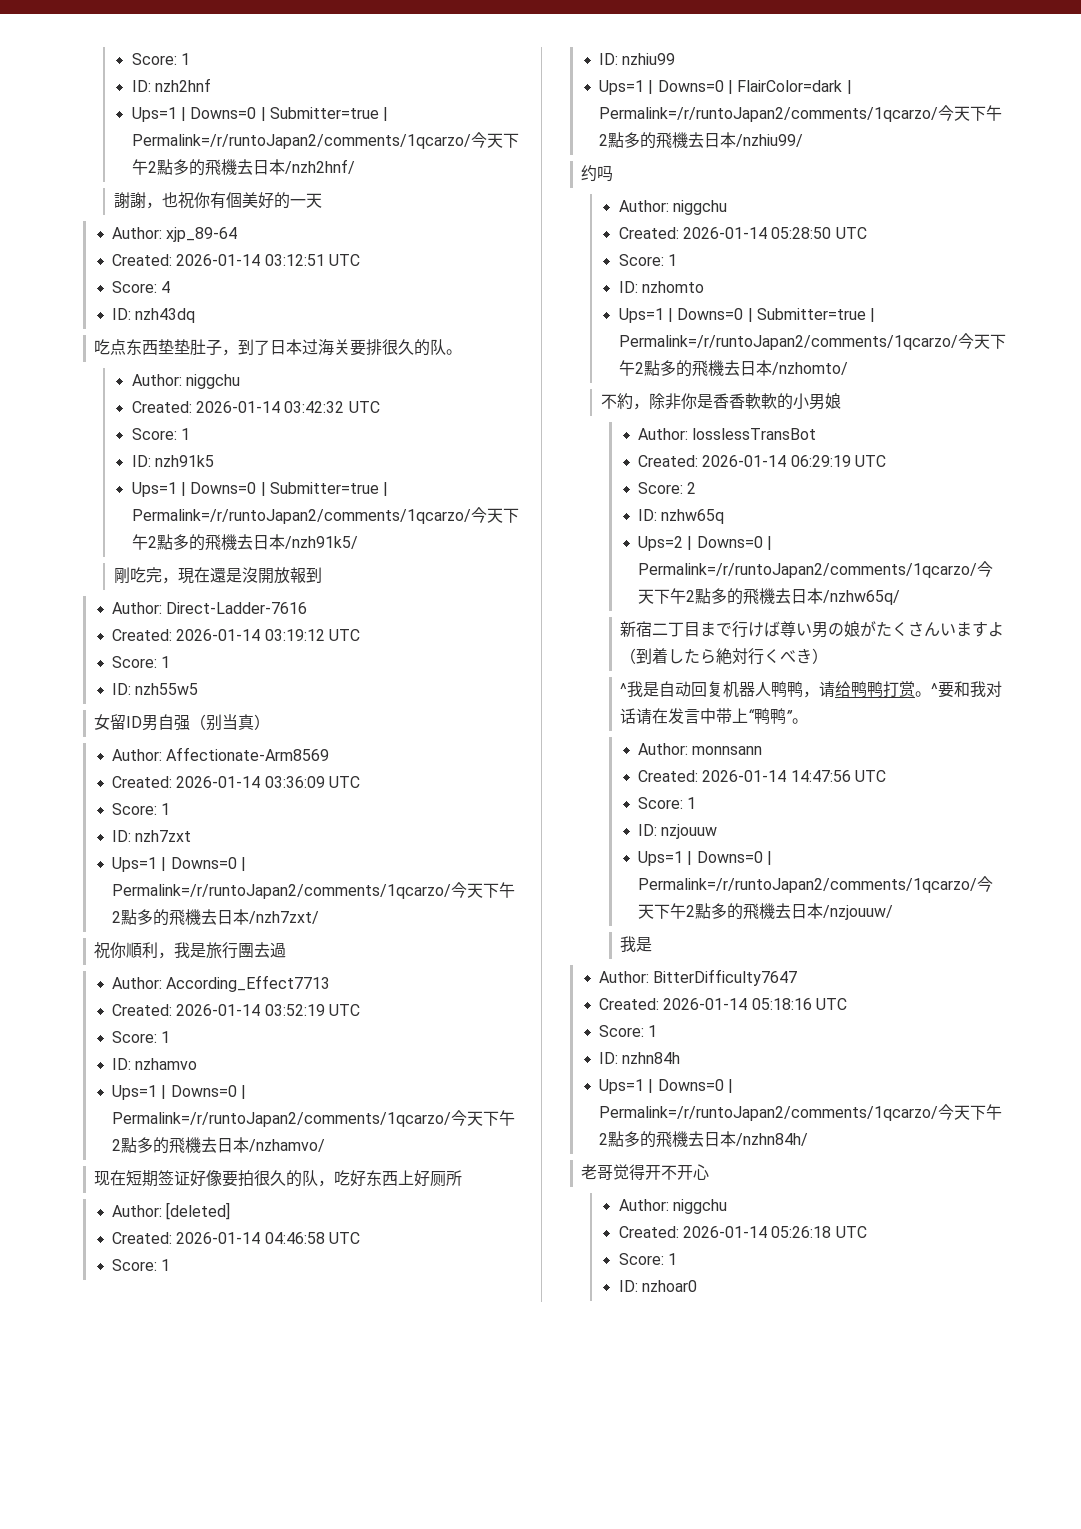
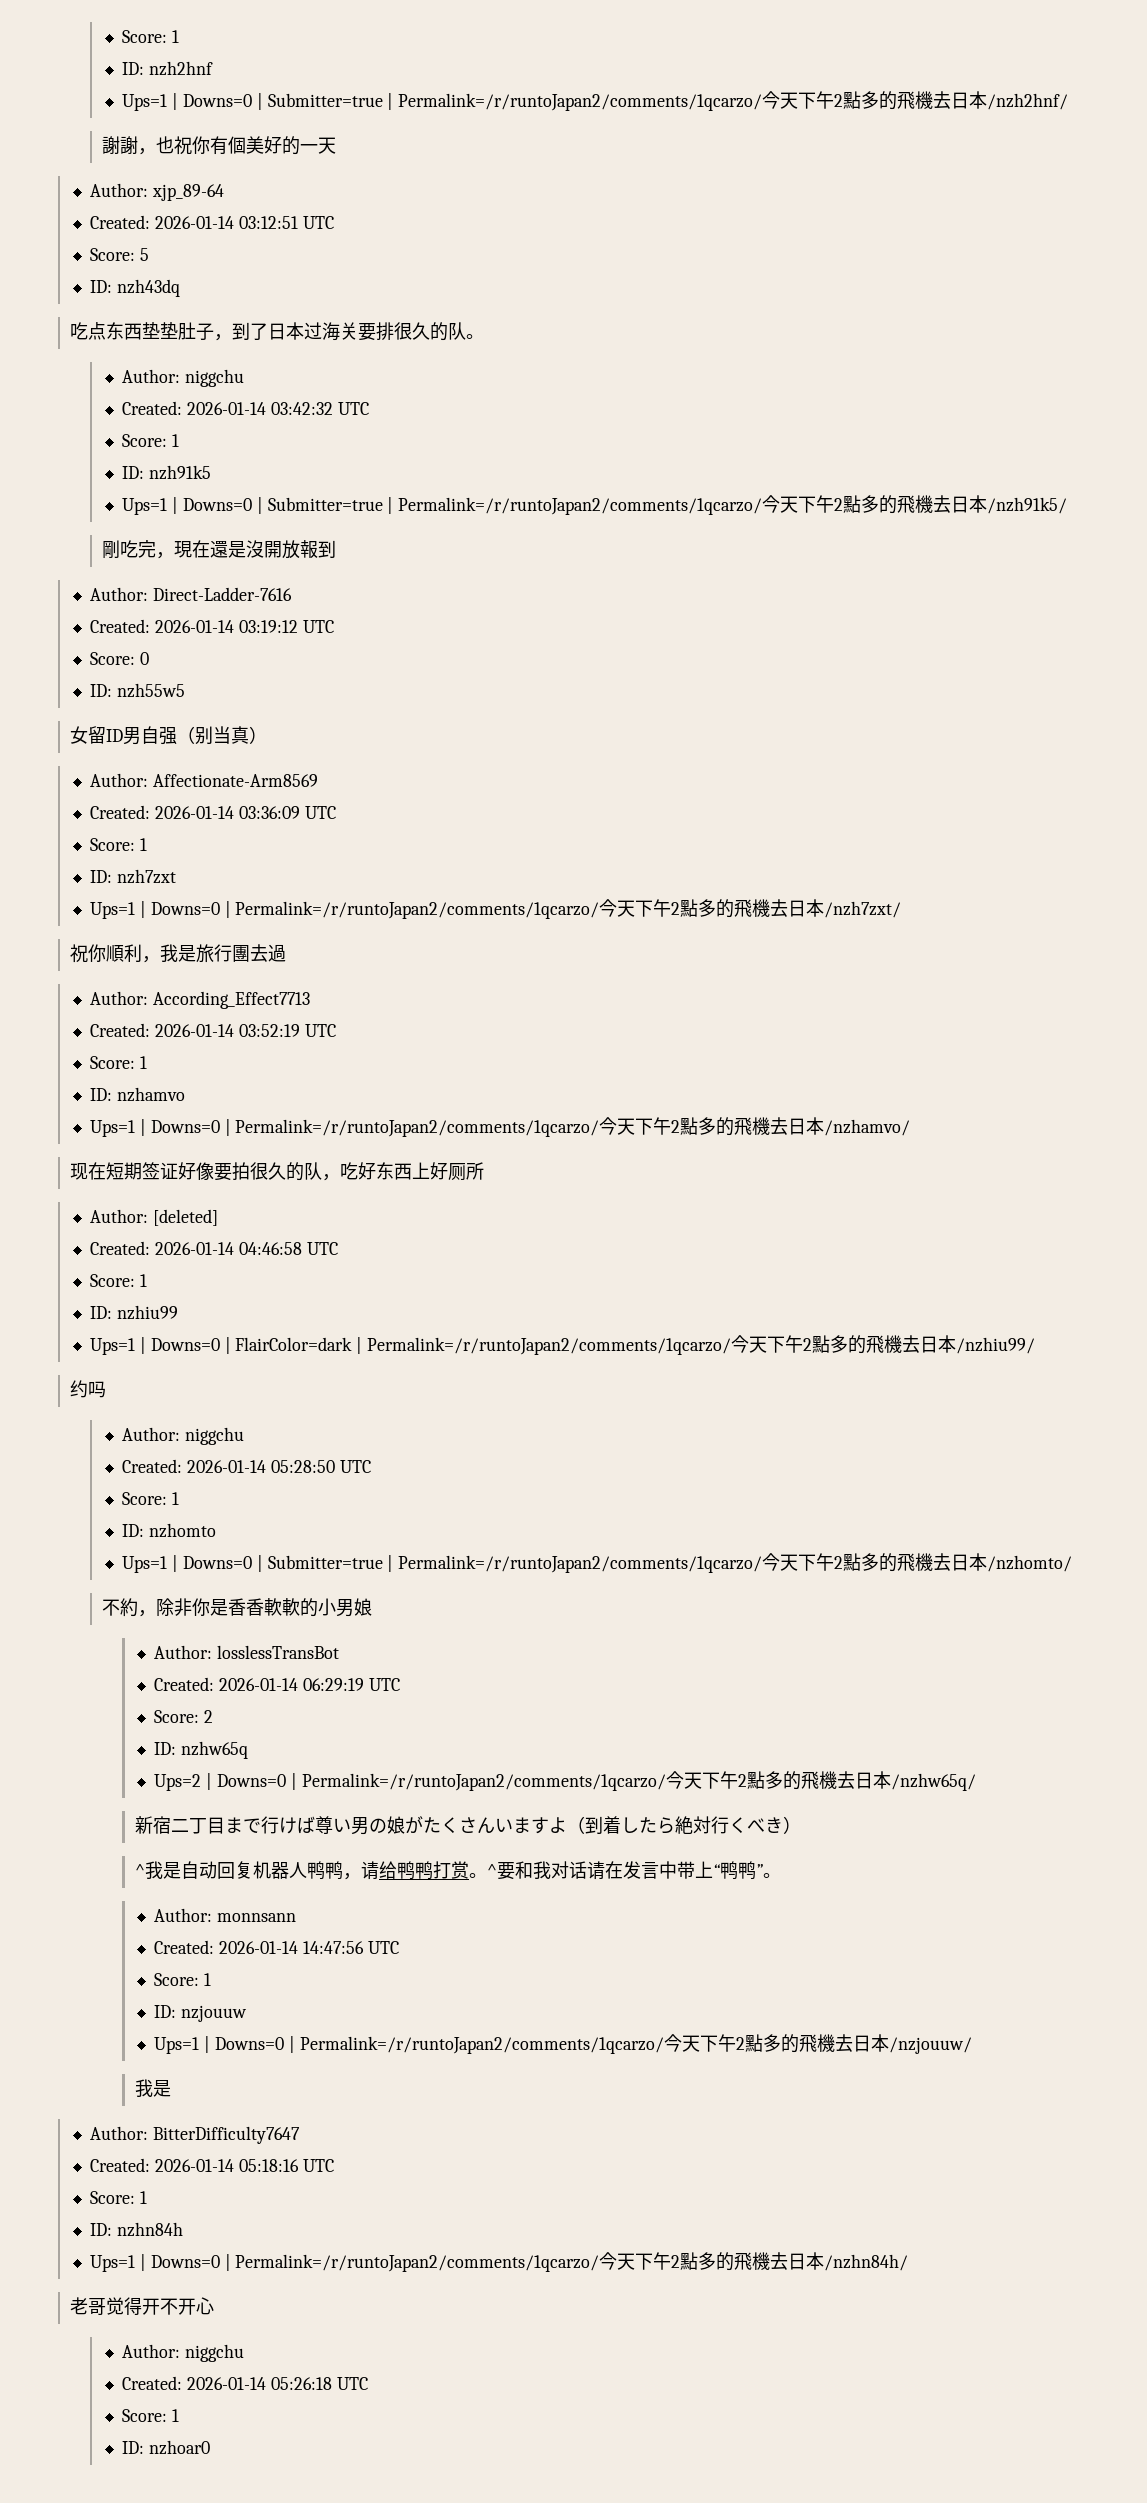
[161,281,171,293] 4 -> [139,248,149,261] 5
[161,656,171,668] 1 -> [139,652,149,665] 0

